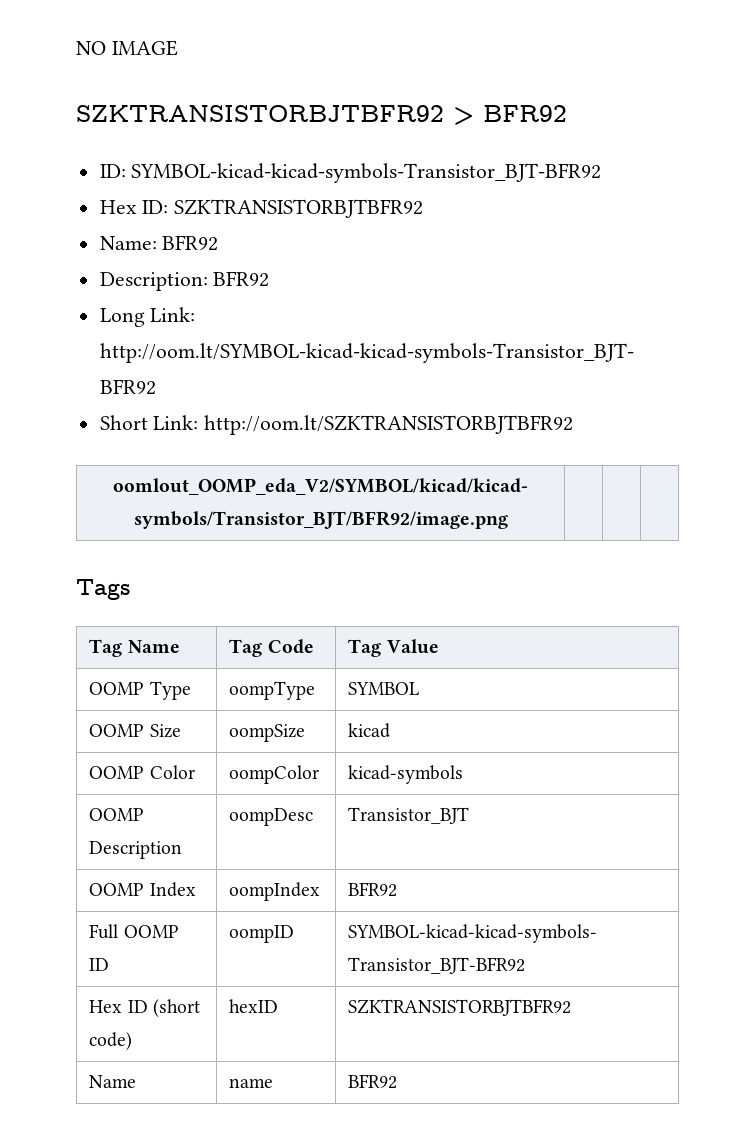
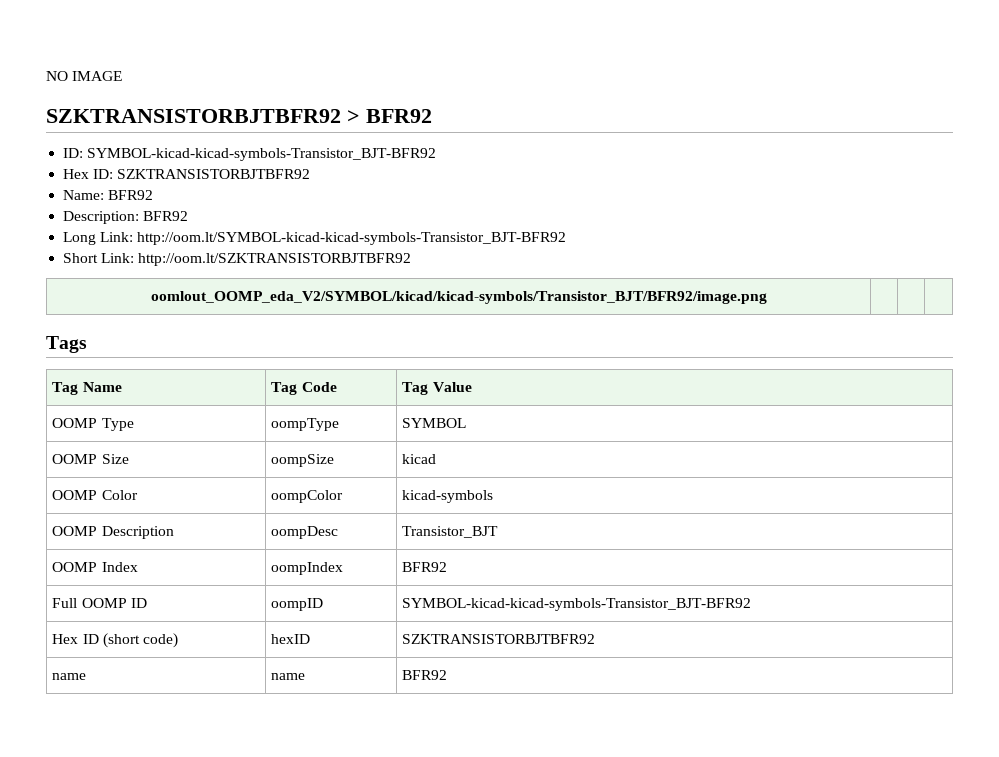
[89,1075,137,1088] Name -> [52,673,87,680] name

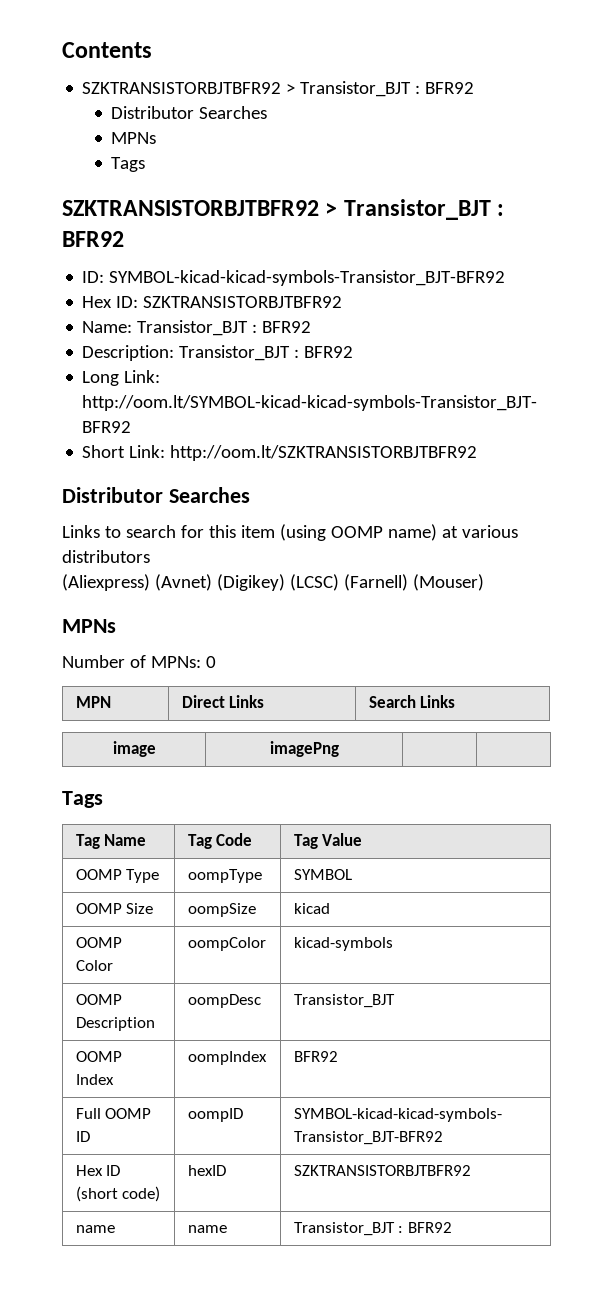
[46,71,123,81] [46,109,360,123] NO IMAGE // SZKTRANSISTORBJTBFR92 > -> [62,42,152,58] [82,81,475,97] [111,106,268,119] [111,132,157,144] [111,157,146,172] [62,199,505,220] Contents // SZKTRANSISTORBJTBFR92 > Transistor_BJT : BFR92 // Distributor Searches // MPNs // Tags // SZKTRANSISTORBJTBFR92 > Transistor_BJT :
(105, 195) none -> [137,320,258,336] Transistor_BJT :
(140, 217) none -> [179,345,300,361] Transistor_BJT :
[150,291,767,304] // oomlout_OOMP_eda_V2/SYMBOL/kicad/kicad-symbols/Transistor_BJT/BFR92/image.png | -> [62,487,250,503] [62,524,518,541] [62,550,150,563] [62,574,484,591] [62,619,116,633] [62,655,216,668] [75,696,111,708] [181,695,265,708] [368,695,456,708] [112,741,156,757] [269,741,339,757] // Distributor Searches // Links to search for this item (using OOMP name) at various distributors // (Aliexpress) (Avnet) (Digikey) (LCSC) (Farnell) (Mouser) // MPNs // Number of MPNs: 0 // MPN | Direct Links | Search Links // image | imagePng
(306, 676) none -> [293,1222,404,1236] Transistor_BJT :

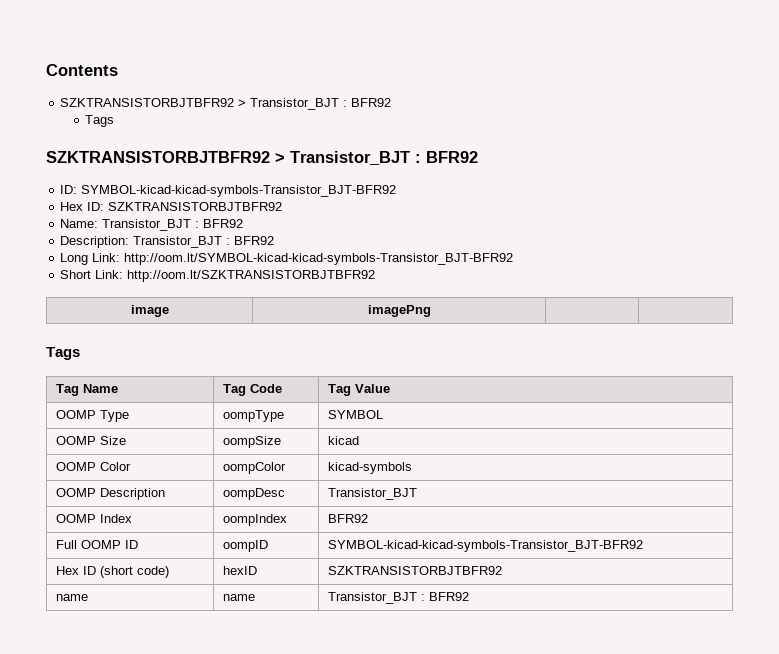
[111,106,268,119] [111,132,157,144] // Distributor Searches // MPNs -> (392, 102) none
[62,487,250,503] [62,524,518,541] [62,550,150,563] [62,574,484,591] [62,619,116,633] [62,655,216,668] [75,696,111,708] [181,695,265,708] [368,695,456,708] // Distributor Searches // Links to search for this item (using OOMP name) at various distributors // (Aliexpress) (Avnet) (Digikey) (LCSC) (Farnell) (Mouser) // MPNs // Number of MPNs: 0 // MPN | Direct Links | Search Links -> (376, 276) none

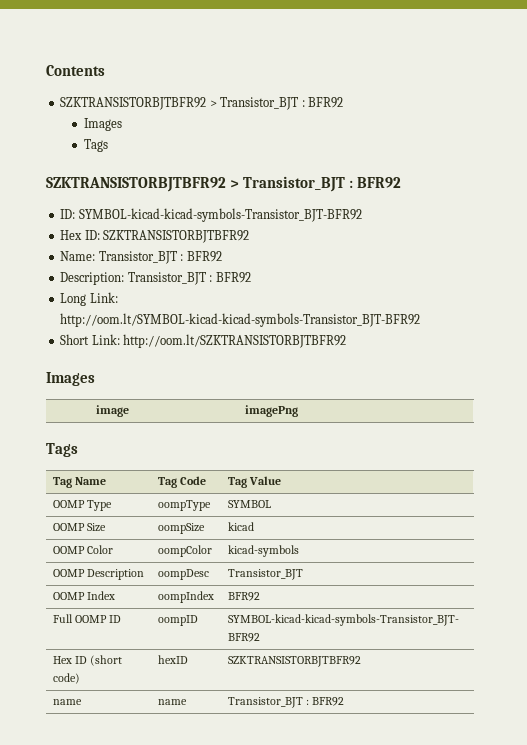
(392, 102) none -> [83,118,122,131] // Images
(376, 276) none -> [46,372,95,386] // Images

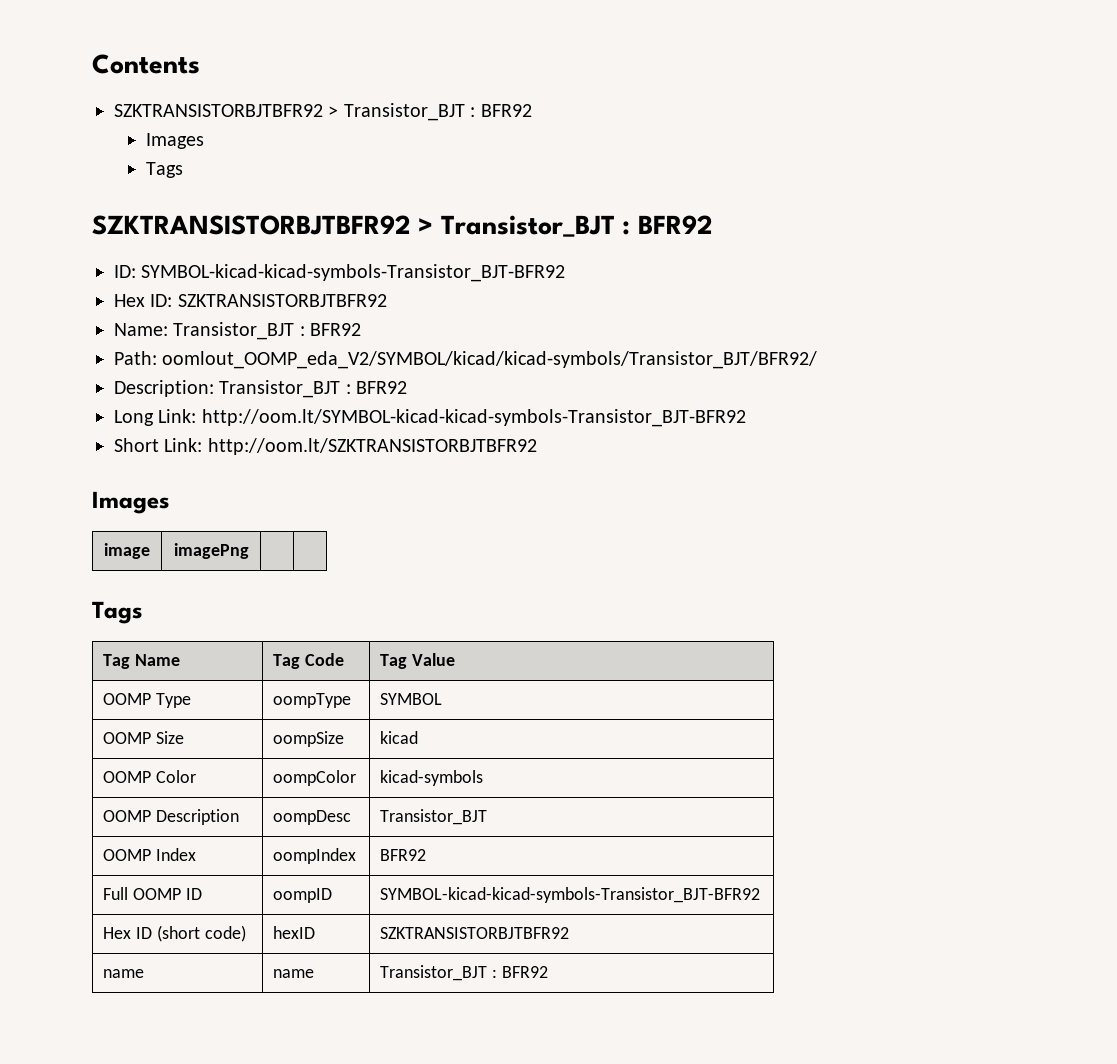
(222, 256) none -> [114,351,818,369] // Path: oomlout_OOMP_eda_V2/SYMBOL/kicad/kicad-symbols/Transistor_BJT/BFR92/

